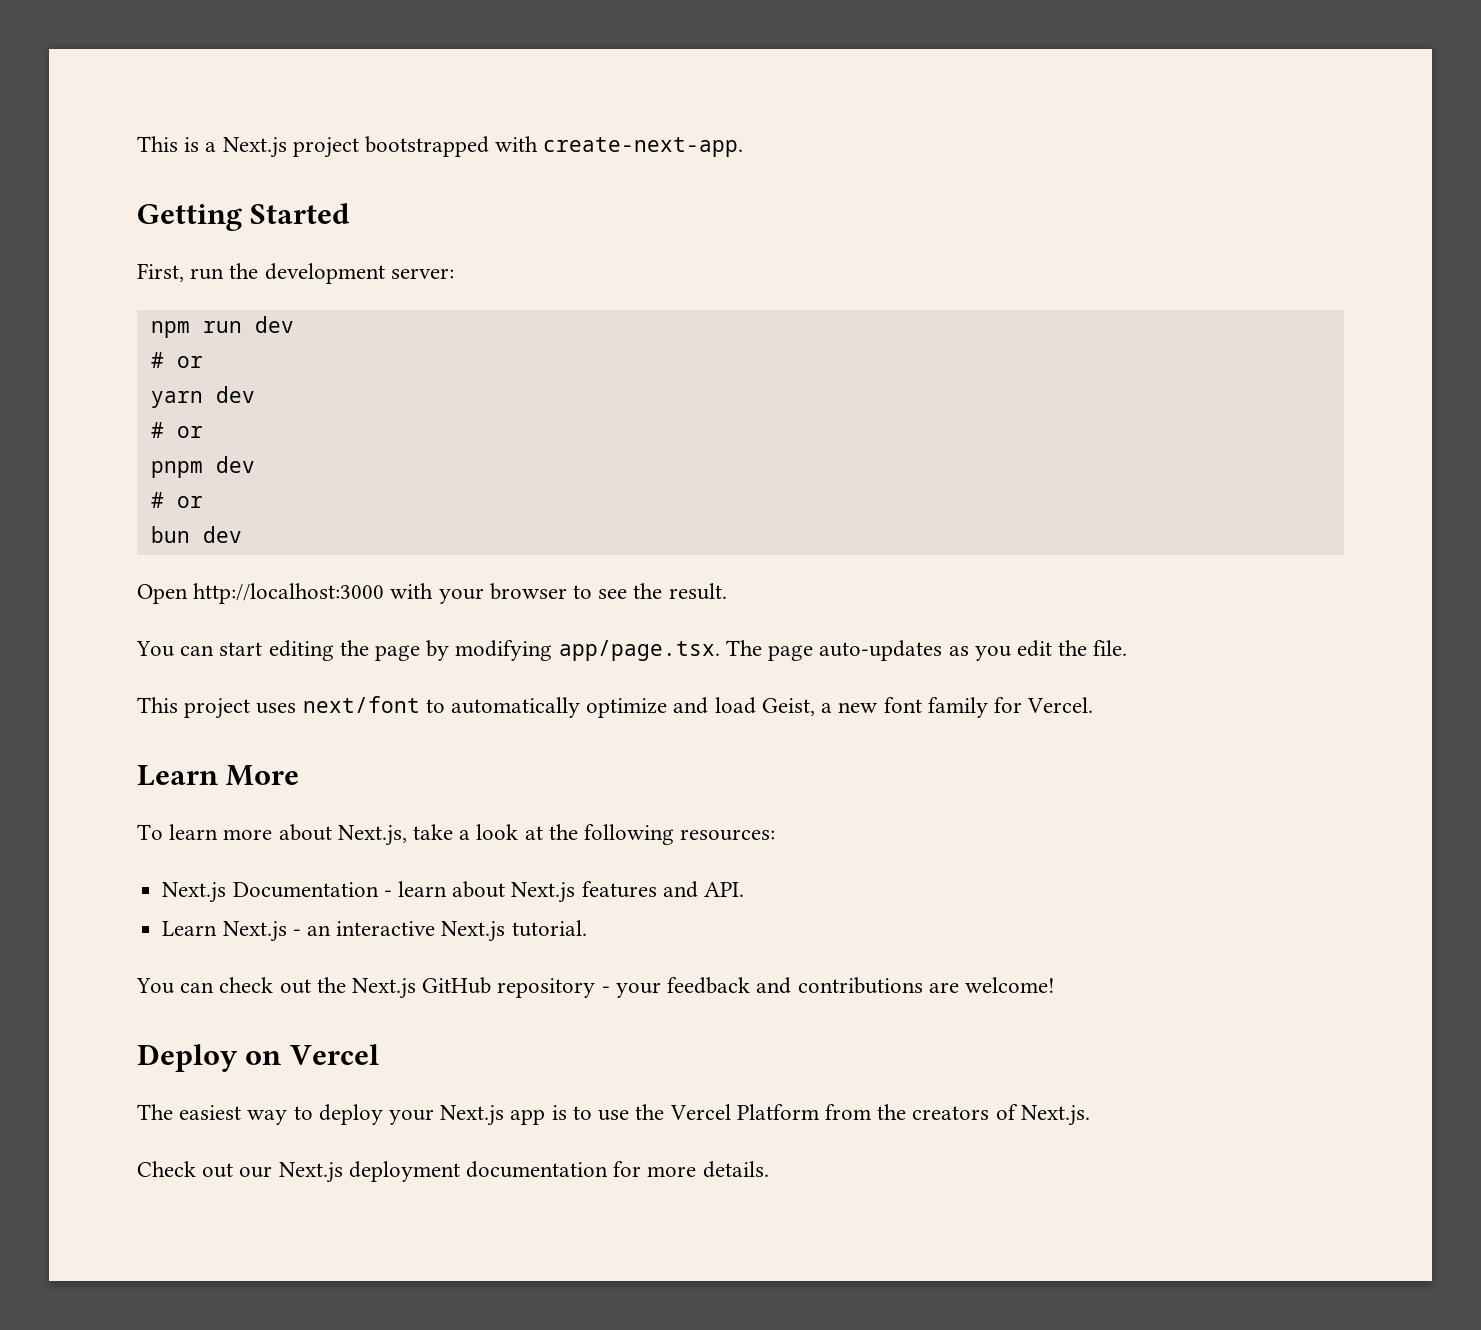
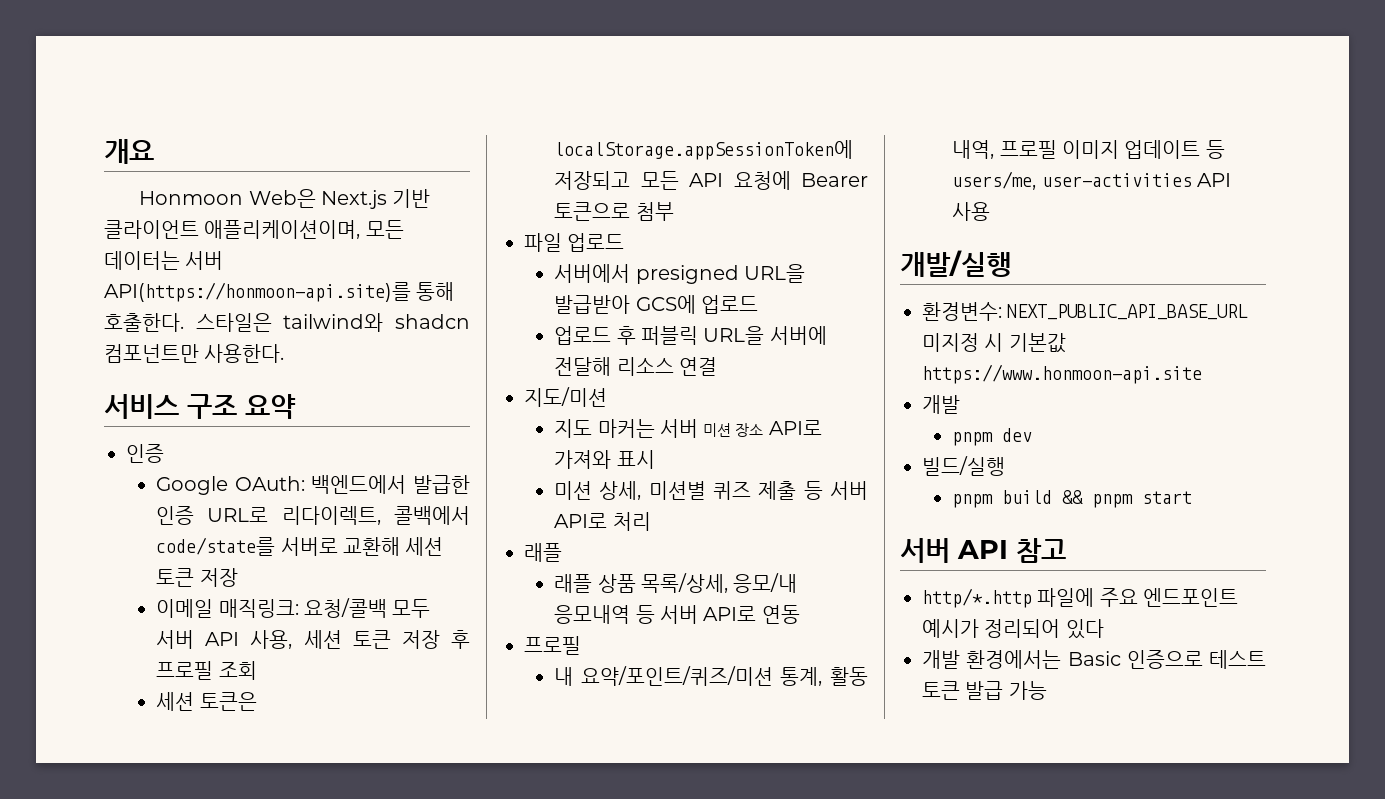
[137,136,744,158] [137,203,351,231] [137,263,454,284] [150,316,294,338] [150,352,203,368] [150,386,255,408] [150,422,203,438] [150,456,255,478] [150,492,203,508] [150,526,242,543] [137,583,727,604] [136,640,1128,661] [137,696,1094,719] [137,765,300,786] [137,824,776,846] [162,881,744,903] [162,920,587,942] [136,977,1055,999] [137,1044,379,1072] [137,1104,1090,1126] [137,1161,769,1183] This is a Next.js project bootstrapped with create-next-app. // Getting Started // First, run the development server: // npm run dev // # or // yarn dev // # or // pnpm dev // # or // bun dev // Open http://localhost:3000 with your browser to see the result. // You can start editing the page by modifying app/page.tsx. The page auto-updates as you edit the file. // This project uses next/font to automatically optimize and load Geist, a new font family for Vercel. // Learn More // To learn more about Next.js, take a look at the following resources: // Next.js Documentation - learn about Next.js features and API. // Learn Next.js - an interactive Next.js tutorial. // You can check out the Next.js GitHub repository - your feedback and contributions are welcome! // Deploy on Vercel // The easiest way to deploy your Next.js app is to use the Vercel Platform from the creators of Next.js. // Check out our Next.js deployment documentation for more details. -> [104,139,154,164] [139,189,431,209] [104,220,404,239] [104,251,224,270] [104,282,455,302] [104,313,470,332] [104,344,285,363] [104,394,296,419] [126,444,164,463] [156,475,471,495] [156,506,470,525] [156,537,444,556] [156,568,238,587] [156,598,431,618] [156,630,471,649] [156,661,257,680] [156,692,257,711] [554,140,854,160] [554,171,868,190] [554,202,674,221] [524,233,625,252] [554,264,805,284] [554,295,758,314] [554,326,827,345] [554,357,717,376] [524,387,607,407] [554,419,822,438] [554,450,655,469] [554,481,868,500] [554,512,651,531] [524,543,562,562] [554,573,798,593] [554,605,800,624] [524,636,581,655] [554,666,868,686] [952,140,1225,159] [952,171,1231,190] [952,202,991,221] [900,250,1011,277] [922,302,1249,321] [922,333,1066,353] [922,364,1202,384] [922,395,960,414] [952,428,1033,446] [922,456,1005,476] [952,490,1193,508] [900,538,1066,563] [922,588,1239,608] [922,619,1104,639] [922,650,1266,669] [922,681,1047,700] 개요 // Honmoon Web은 Next.js 기반 클라이언트 애플리케이션이며, 모든 데이터는 서버 API(https://honmoon-api.site)를 통해 호출한다. 스타일은 tailwind와 shadcn 컴포넌트만 사용한다. // 서비스 구조 요약 // 인증 // Google OAuth: 백엔드에서 발급한 인증 URL로 리다이렉트, 콜백에서 code/state를 서버로 교환해 세션 토큰 저장 // 이메일 매직링크: 요청/콜백 모두 서버 API 사용, 세션 토큰 저장 후 프로필 조회 // 세션 토큰은 localStorage.appSessionToken에 저장되고 모든 API 요청에 Bearer 토큰으로 첨부 // 파일 업로드 // 서버에서 presigned URL을 발급받아 GCS에 업로드 // 업로드 후 퍼블릭 URL을 서버에 전달해 리소스 연결 // 지도/미션 // 지도 마커는 서버 미션 장소 API로 가져와 표시 // 미션 상세, 미션별 퀴즈 제출 등 서버 API로 처리 // 래플 // 래플 상품 목록/상세, 응모/내 응모내역 등 서버 API로 연동 // 프로필 // 내 요약/포인트/퀴즈/미션 통계, 활동 내역, 프로필 이미지 업데이트 등 users/me, user-activities API 사용 // 개발/실행 // 환경변수: NEXT_PUBLIC_API_BASE_URL 미지정 시 기본값 https://www.honmoon-api.site // 개발 // pnpm dev // 빌드/실행 // pnpm build && pnpm start // 서버 API 참고 // http/*.http 파일에 주요 엔드포인트 예시가 정리되어 있다 // 개발 환경에서는 Basic 인증으로 테스트 토큰 발급 가능

